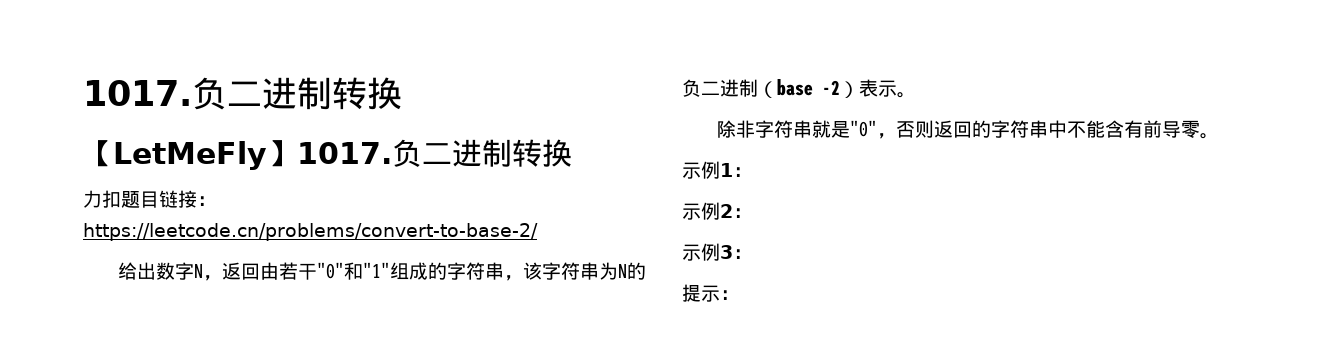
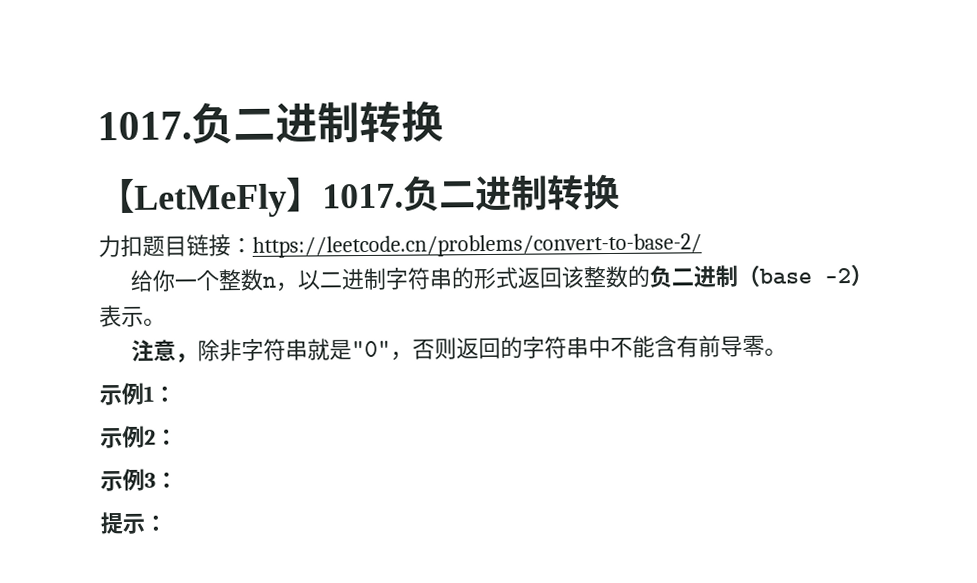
[137,262,628,281] 出数字N，返回由若干"0"和"1"组成的字符串，该字符串为N -> [152,265,629,292] 你一个整数n，以二进制字符串的形式返回该整数
(916, 95) none -> [131,339,199,363] 注意，

